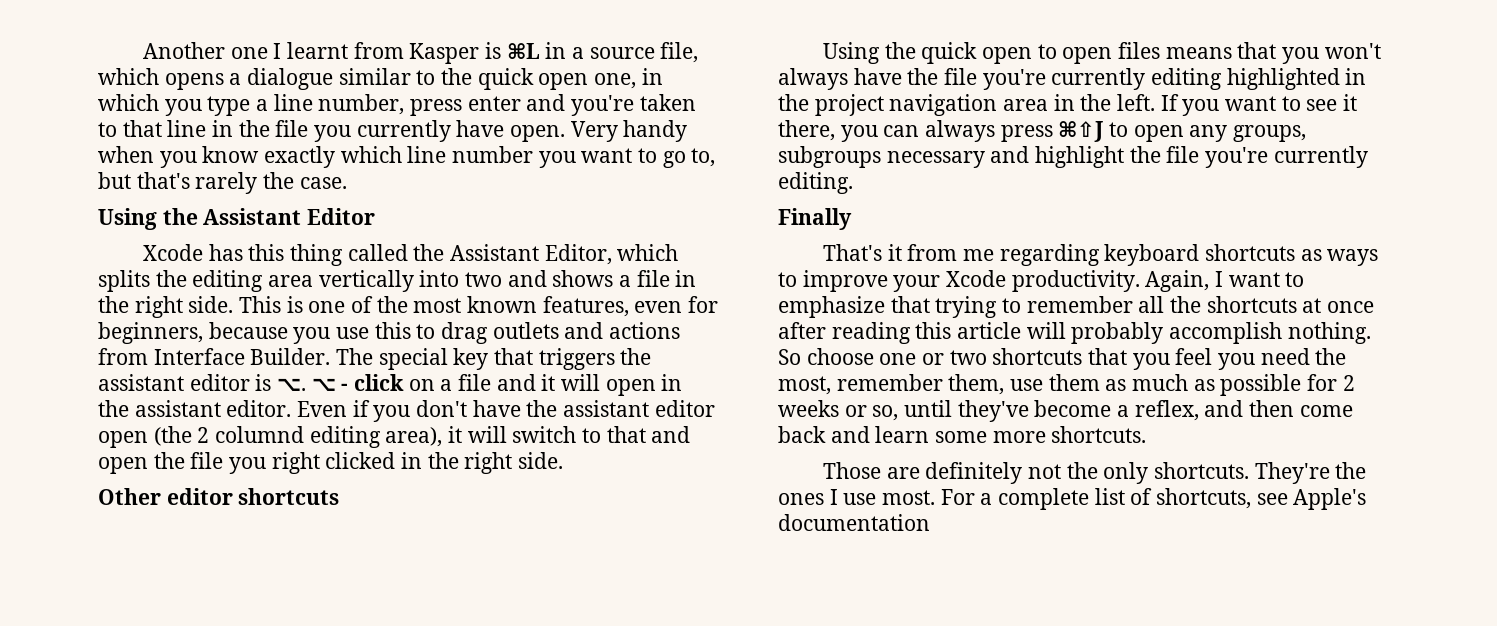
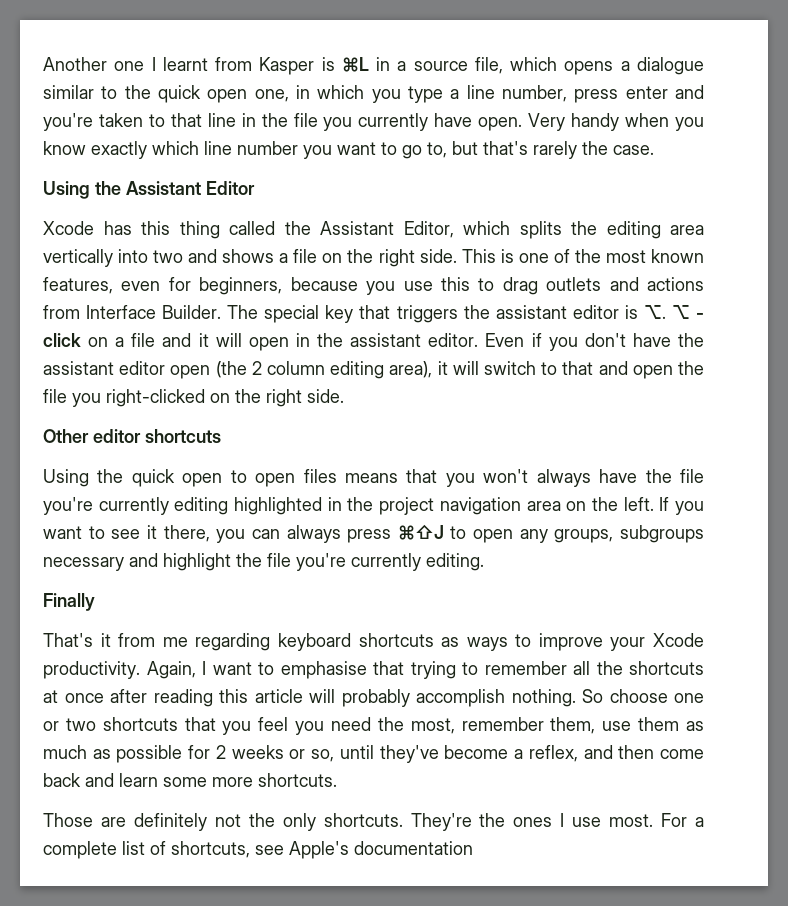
[675,270,697,287] in -> [322,253,343,263] on
[215,426,305,443] columnd -> [267,361,325,375] column
[271,452,423,474] right clicked in -> [106,389,230,407] right-clicked on
[1053,94,1075,111] in -> [566,501,587,511] on
[778,296,885,318] emphasize -> [280,661,367,679] emphasise

